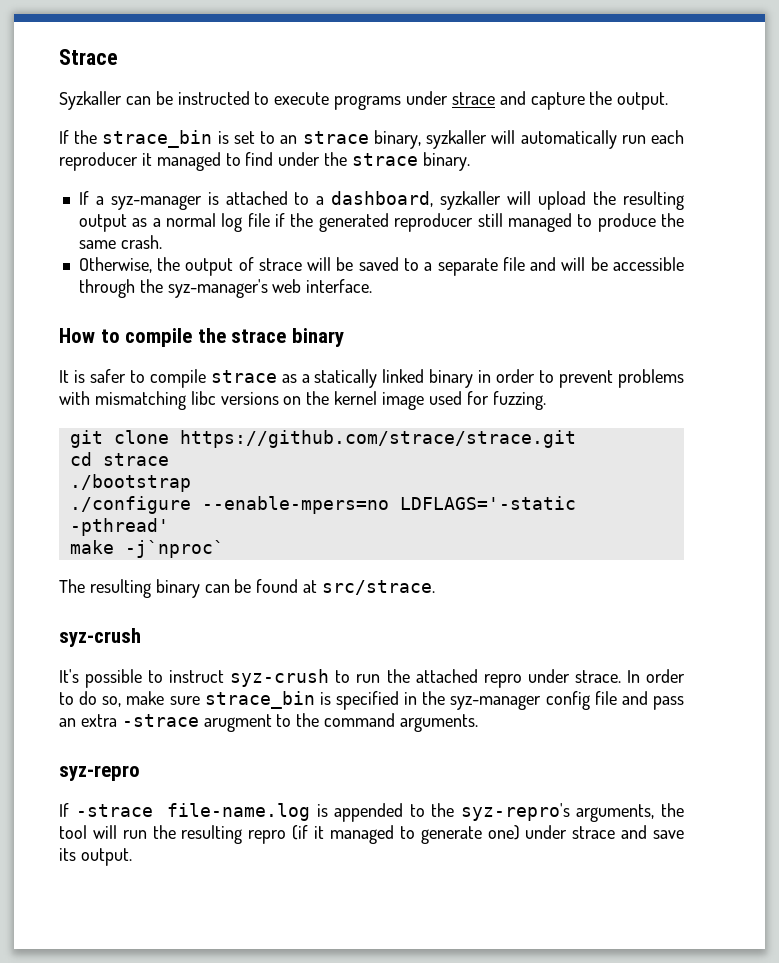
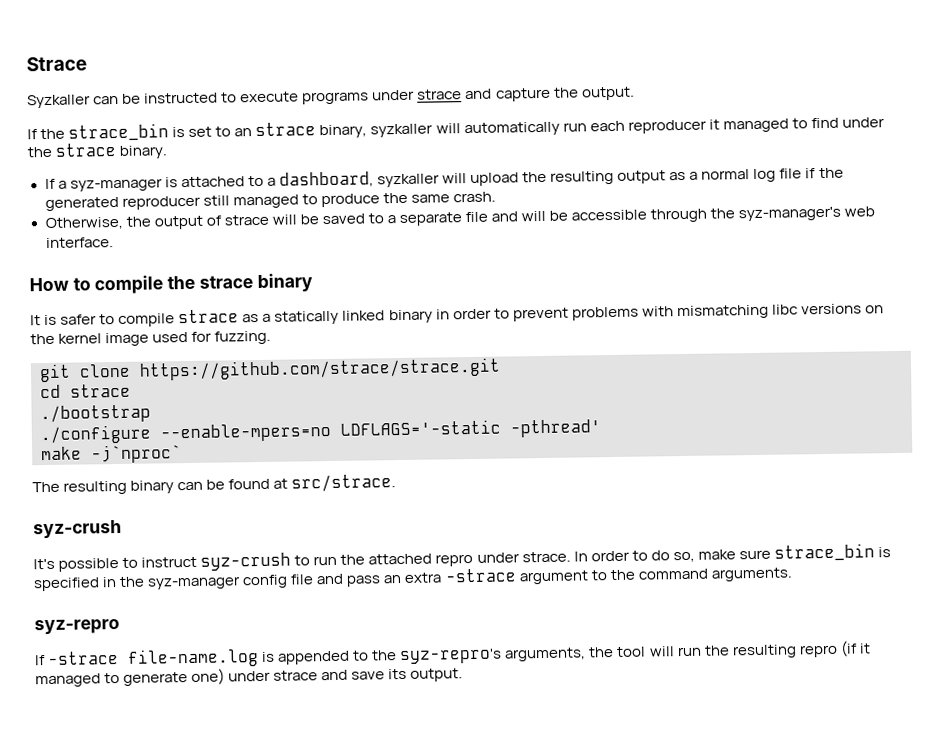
[203,714,272,732] arugment -> [518,570,589,585] argument

